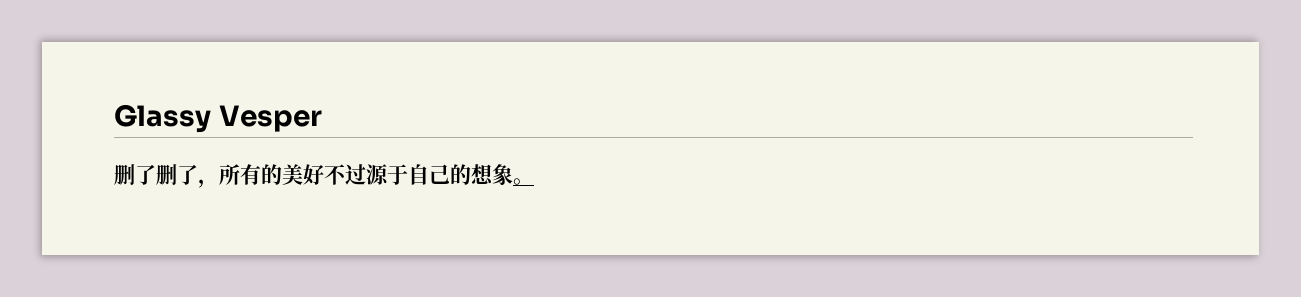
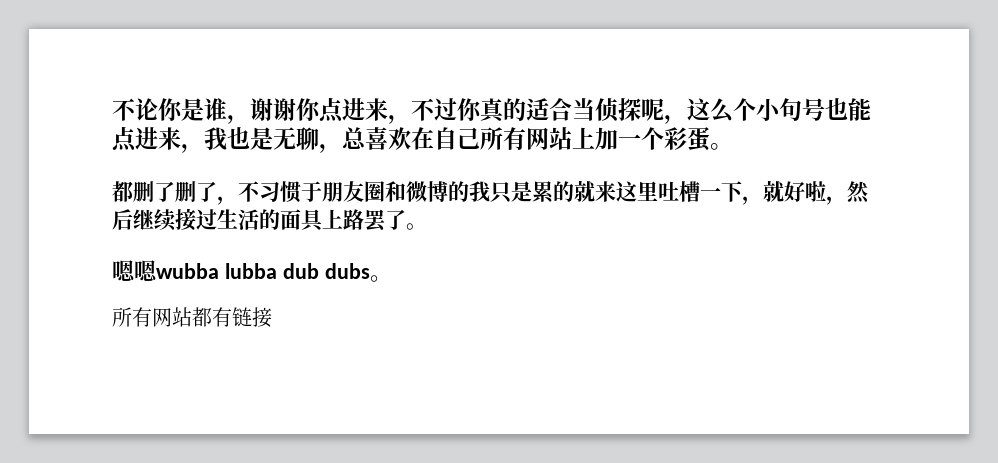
[114,104,322,133] [114,164,534,188] Glassy Vesper // 删了删了，所有的美好不过源于自己的想象。 -> [112,97,871,124] [112,126,733,153] [112,181,869,205] [112,208,427,232] [112,260,392,282] [112,307,272,328] 不论你是谁，谢谢你点进来，不过你真的适合当侦探呢，这么个小句号也能点进来，我也是无聊，总喜欢在自己所有网站上加一个彩蛋。 // 都删了删了，不习惯于朋友圈和微博的我只是累的就来这里吐槽一下，就好啦，然后继续接过生活的面具上路罢了。 // 嗯嗯wubba lubba dub dubs。 // 所有网站都有链接

